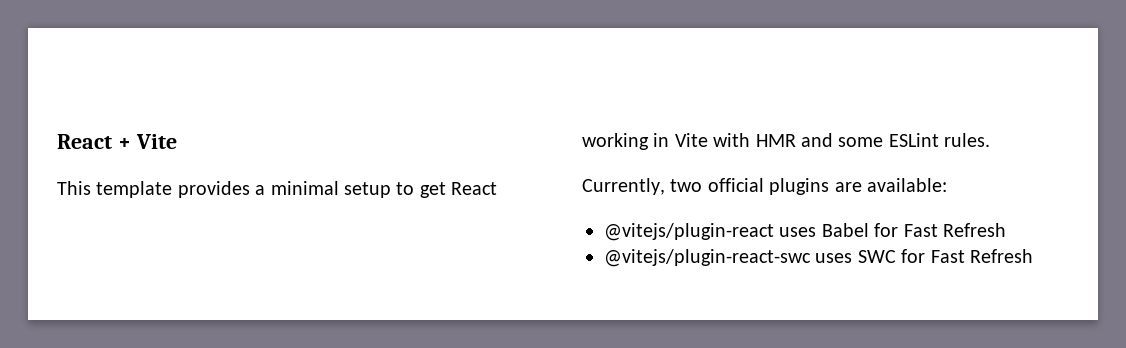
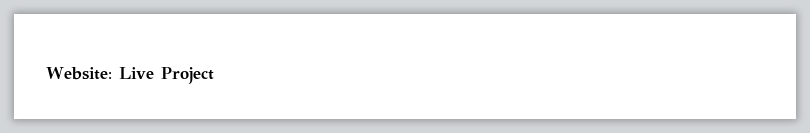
[57,134,177,149] [57,181,498,198] [582,133,991,150] [582,178,947,195] [604,223,1006,241] [604,249,1033,267] React + Vite // This template provides a minimal setup to get React working in Vite with HMR and some ESLint rules. // Currently, two official plugins are available: // @vitejs/plugin-react uses Babel for Fast Refresh // @vitejs/plugin-react-swc uses SWC for Fast Refresh -> [46,67,214,84] Website: Live Project

